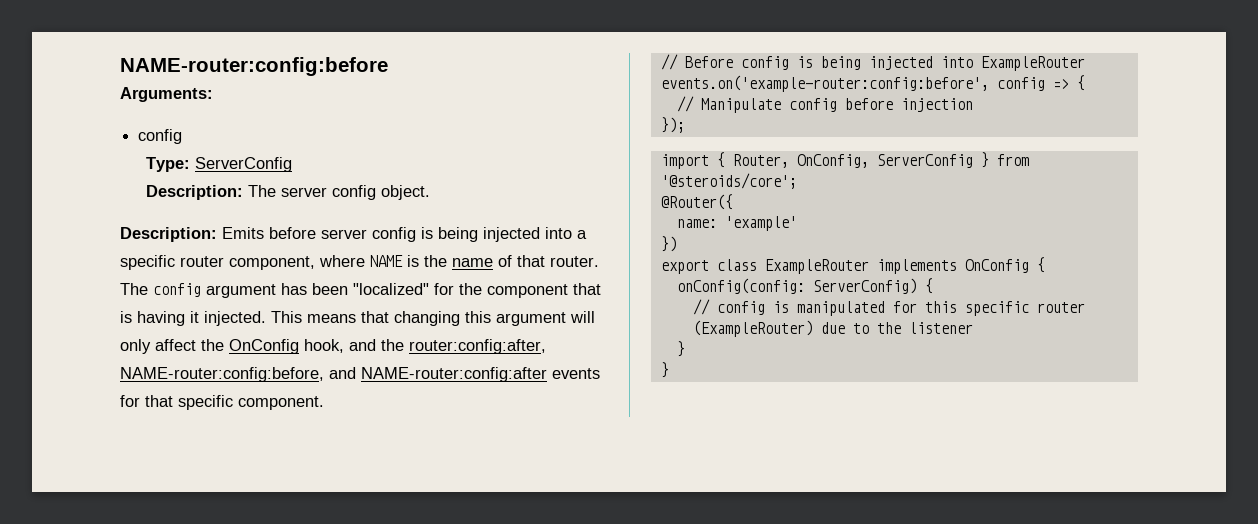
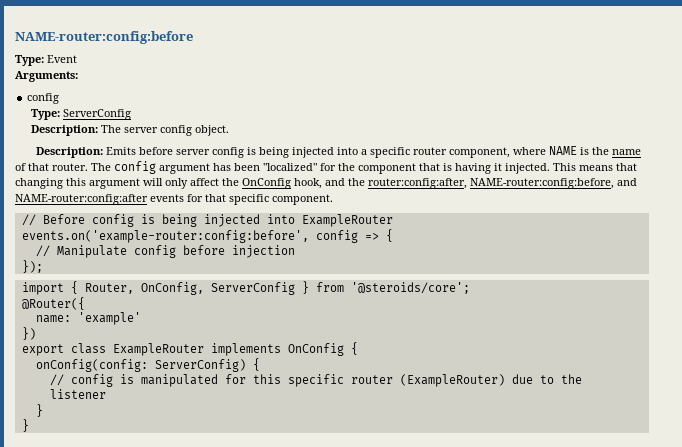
(388, 66) none -> [15,55,77,66] // Type: Event

